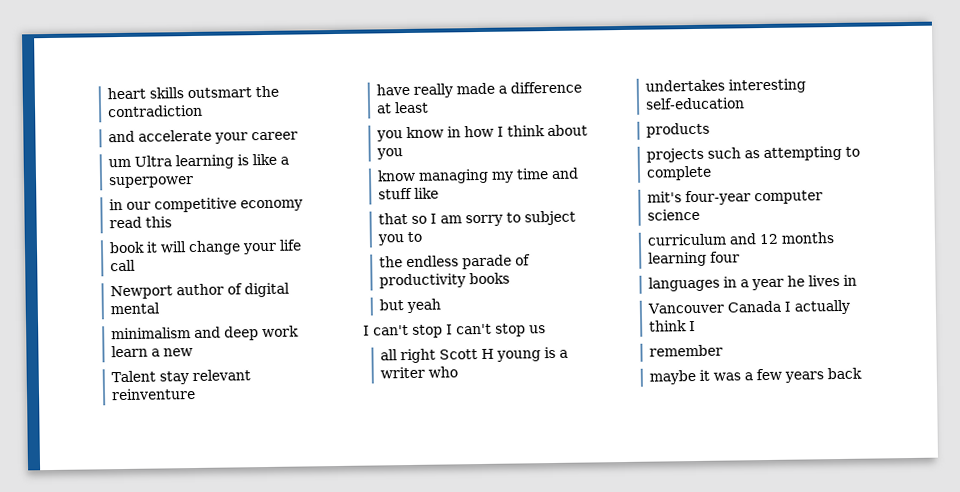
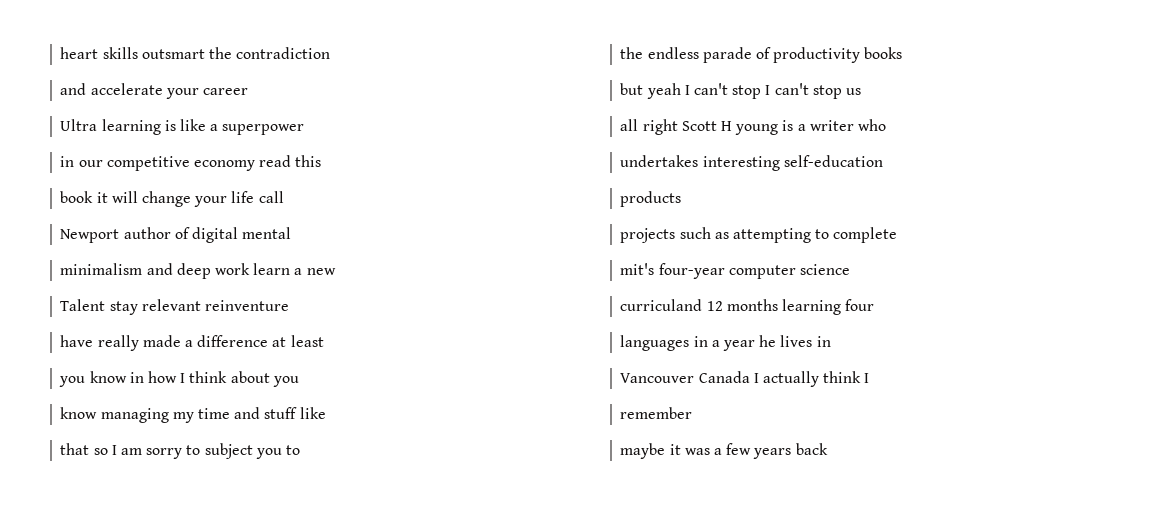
[108,158,132,168] um -> (248, 91) none
(442, 306) // -> (681, 91) none
[647,233,758,246] curriculum and -> [620,299,703,311] curriculand

